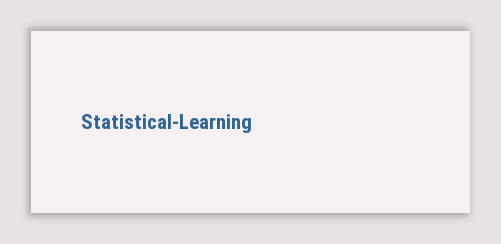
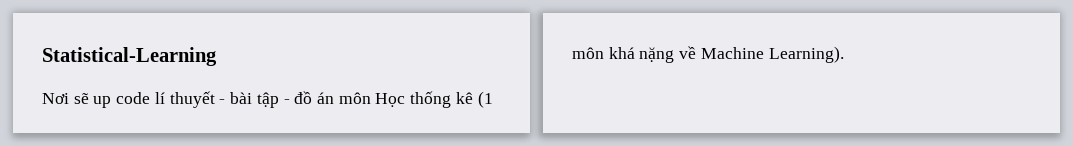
(252, 123) none -> [42,91,493,108] [572,46,844,63] // Nơi sẽ up code lí thuyết - bài tập - đồ án môn Học thống kê (1 môn khá nặng về Machine Learning).

